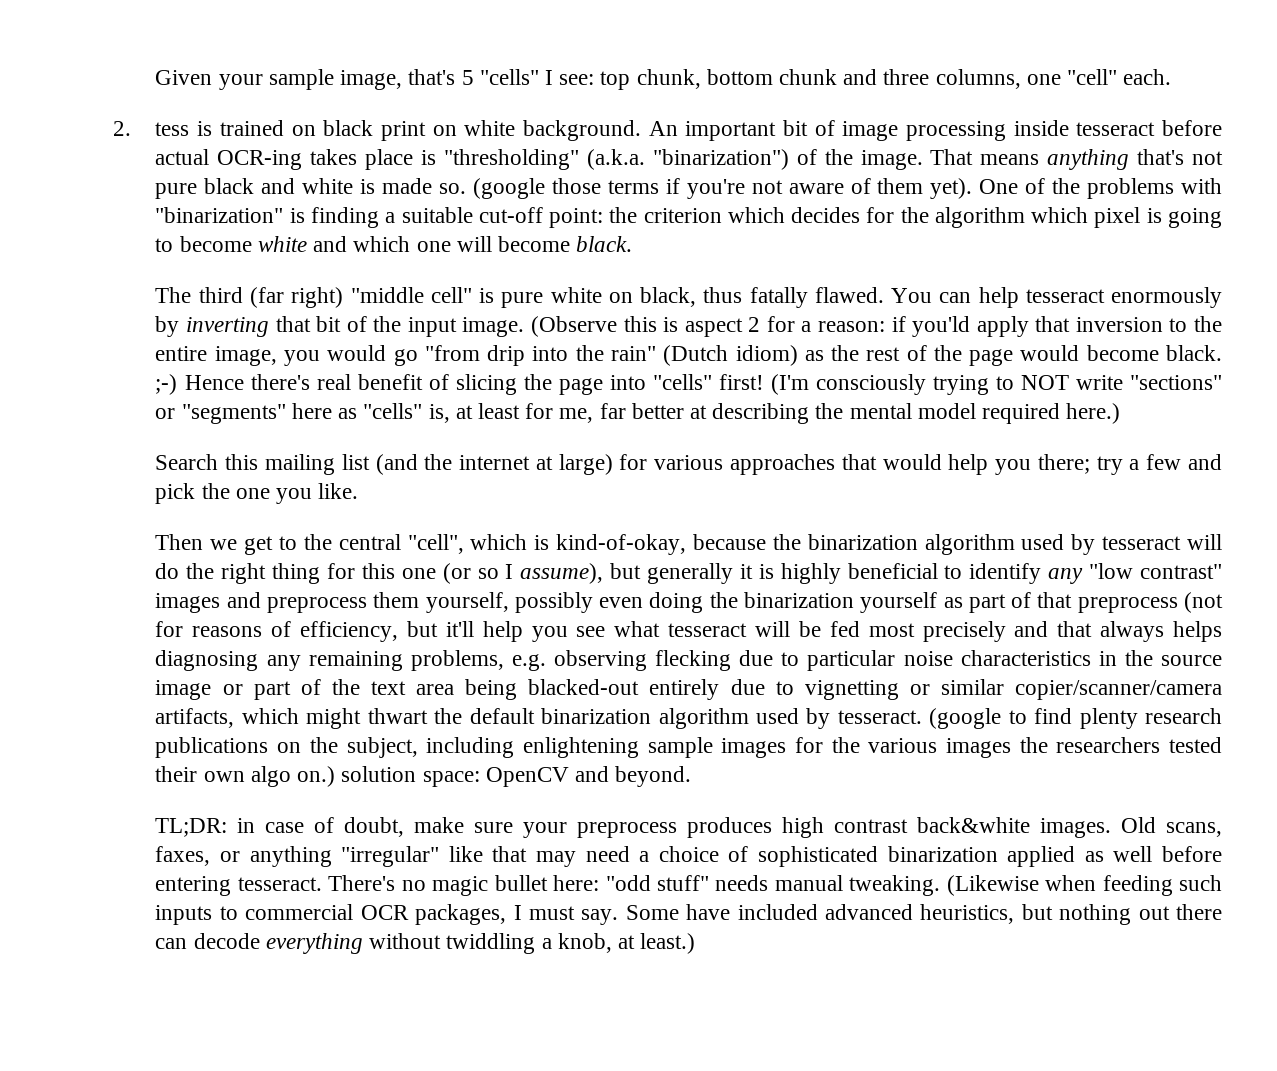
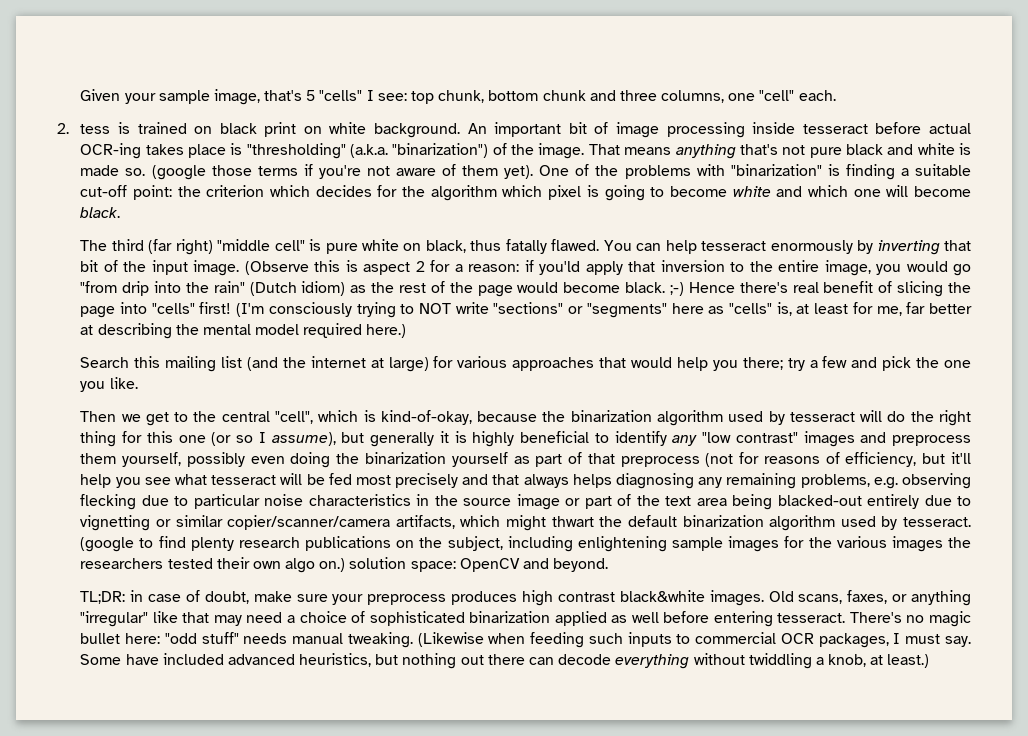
[917,817,1031,833] back&white -> [619,590,705,602] black&white

